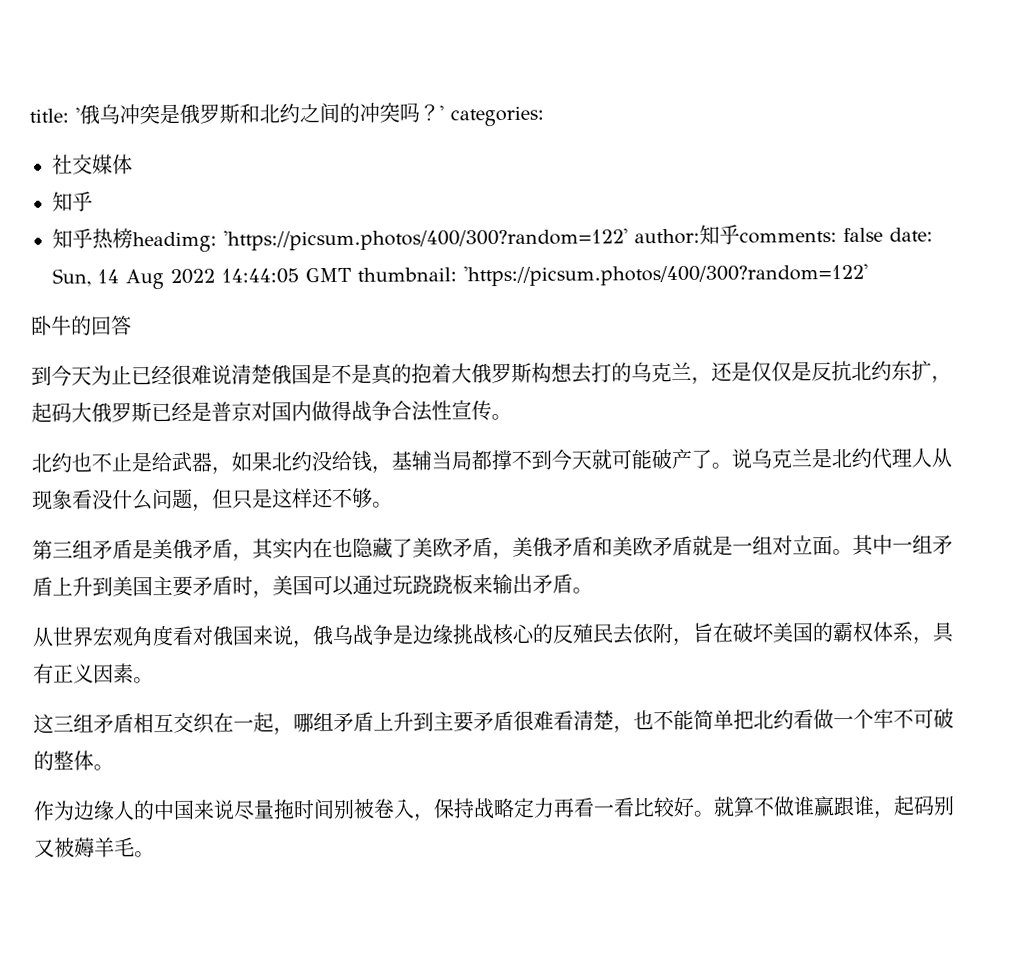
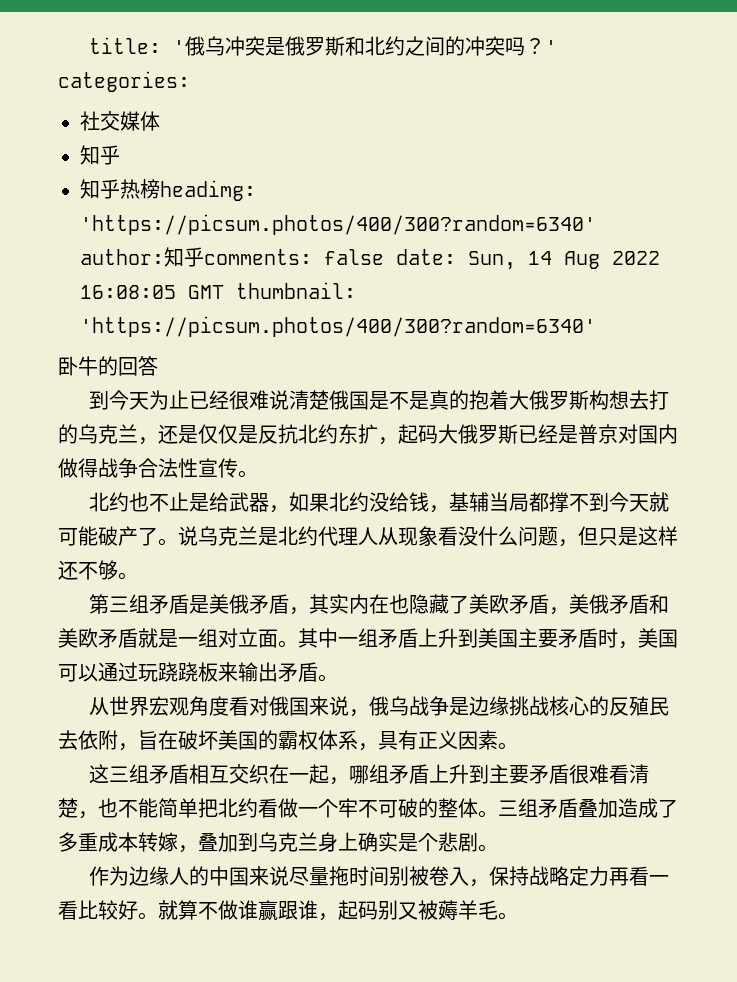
[223,228,628,251] 'https://picsum.photos/400/300?random=122' -> [80,214,596,235] 'https://picsum.photos/400/300?random=6340'
[221,268,299,284] 14:44:05 -> [80,285,176,299] 16:08:05
[463,263,868,287] 'https://picsum.photos/400/300?random=122' -> [80,316,596,337] 'https://picsum.photos/400/300?random=6340'
(114, 767) none -> [498,798,678,818] [58,832,498,853] 三组矛盾叠加造成了多重成本转嫁，叠加到乌克兰身上确实是个悲剧。

